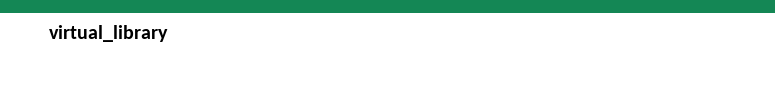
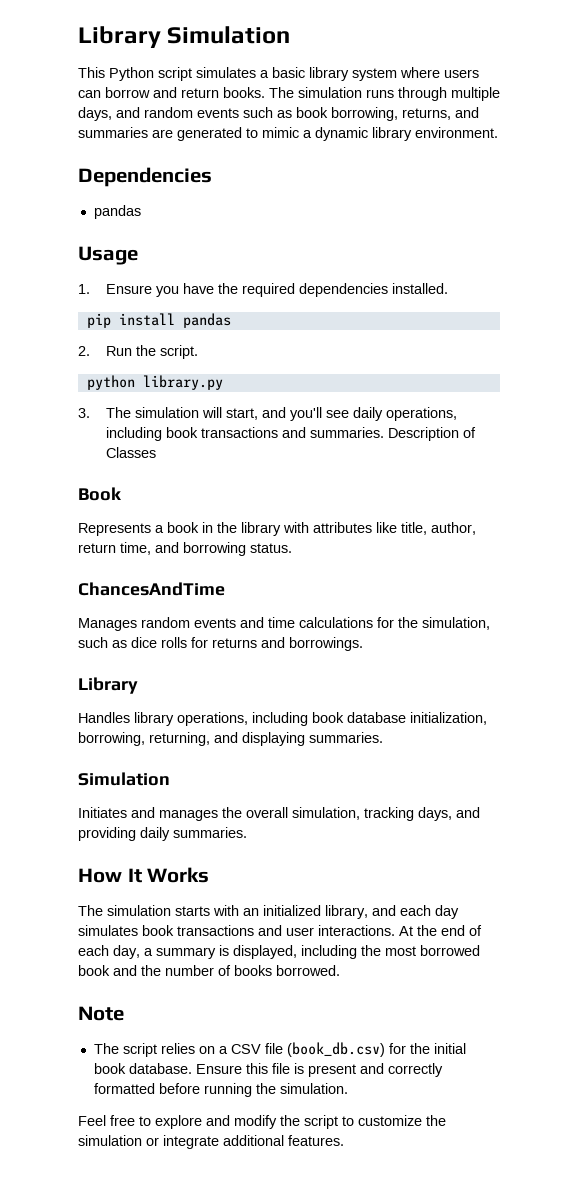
[49,25,168,42] virtual_library -> [78,26,291,48] [78,67,479,81] [78,87,500,101] [78,107,479,121] [78,127,498,141] [78,167,212,187] [93,205,141,219] [78,246,138,265] [78,283,448,297] [86,313,231,328] [78,345,198,359] [86,375,223,390] [78,407,457,421] [105,427,476,441] [105,447,156,458] [78,487,121,501] [78,522,476,536] [78,542,292,556] [78,582,225,596] [78,617,490,631] [78,637,363,651] [78,677,138,694] [78,712,487,726] [78,732,383,746] [78,772,170,786] [78,807,480,821] [78,827,247,841] [78,867,210,883] [78,905,459,919] [78,925,482,936] [78,945,480,959] [78,965,340,976] [78,1006,124,1021] [93,1042,466,1057] [93,1063,443,1077] [93,1083,348,1097] [78,1115,446,1129] [78,1135,344,1149] Library Simulation // This Python script simulates a basic library system where users can borrow and return books. The simulation runs through multiple days, and random events such as book borrowing, returns, and summaries are generated to mimic a dynamic library environment. // Dependencies // pandas // Usage // 1. Ensure you have the required dependencies installed. // pip install pandas // 2. Run the script. // python library.py // 3. The simulation will start, and you'll see daily operations, including book transactions and summaries. Description of Classes // Book // Represents a book in the library with attributes like title, author, return time, and borrowing status. // ChancesAndTime // Manages random events and time calculations for the simulation, such as dice rolls for returns and borrowings. // Library // Handles library operations, including book database initialization, borrowing, returning, and displaying summaries. // Simulation // Initiates and manages the overall simulation, tracking days, and providing daily summaries. // How It Works // The simulation starts with an initialized library, and each day simulates book transactions and user interactions. At the end of each day, a summary is displayed, including the most borrowed book and the number of books borrowed. // Note // The script relies on a CSV file (book_db.csv) for the initial book database. Ensure this file is present and correctly formatted before running the simulation. // Feel free to explore and modify the script to customize the simulation or integrate additional features.

